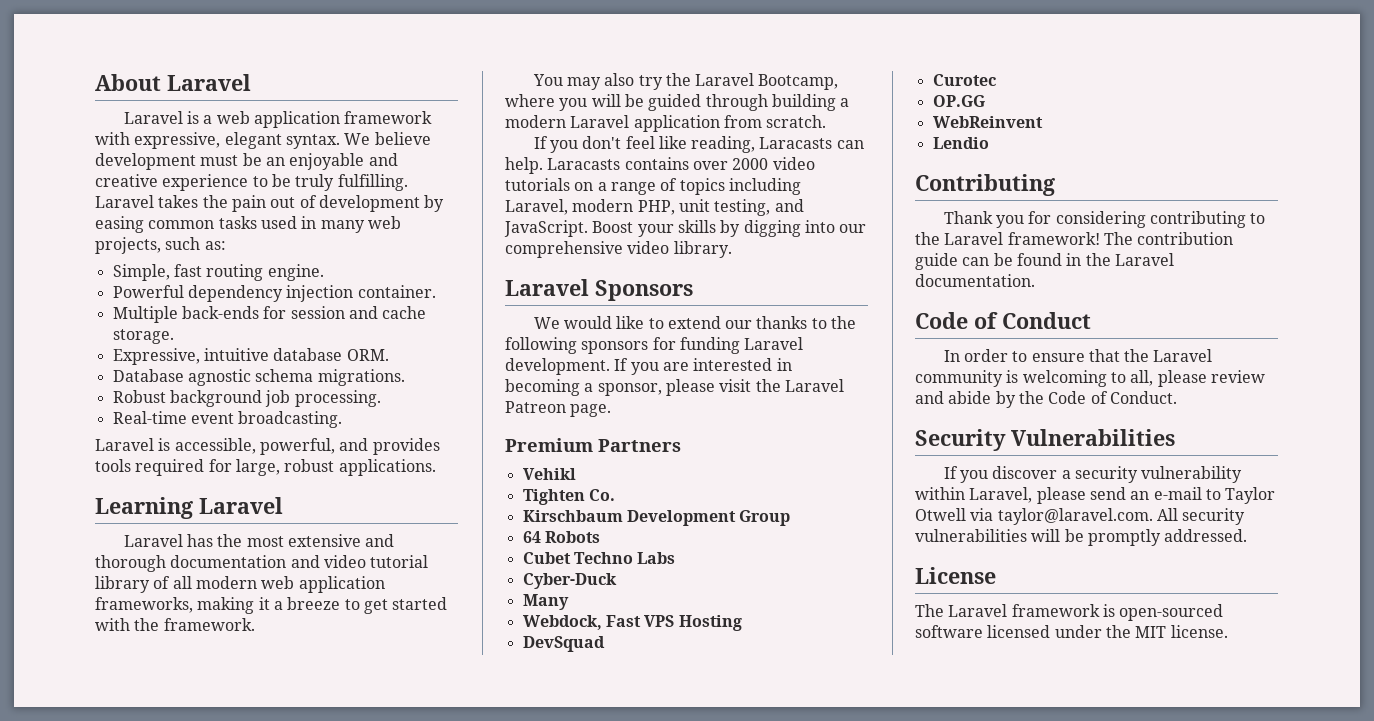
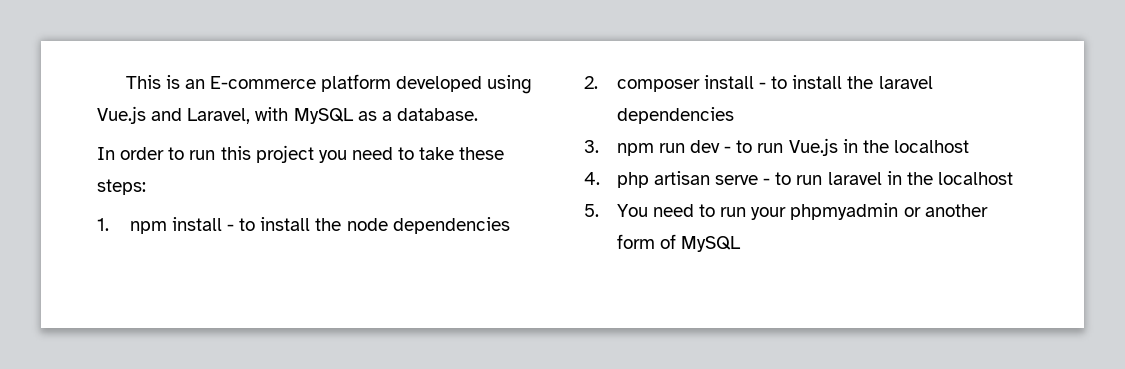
[95,74,251,91] [123,111,433,128] [95,132,431,149] [95,153,398,170] [95,174,408,191] [95,195,445,212] [95,216,401,233] [95,237,226,254] [112,264,324,281] [112,285,436,302] [112,306,427,323] [112,329,174,344] [112,348,389,365] [112,369,405,386] [112,390,381,407] [112,411,343,428] [95,438,440,455] [95,459,436,476] [95,497,283,519] [123,534,395,547] [95,555,429,572] [95,576,385,593] [95,597,448,614] [95,618,255,631] [532,73,839,90] [505,94,850,111] [505,115,827,132] [533,136,864,153] [505,157,815,174] [505,178,801,195] [505,199,804,216] [504,220,867,237] [505,241,732,258] [505,279,693,301] [533,316,857,329] [505,337,804,354] [505,358,792,375] [505,379,844,396] [505,401,612,417] [505,438,681,452] [522,468,576,480] [522,489,615,505] [522,510,791,526] [522,531,600,543] [522,552,676,564] [522,573,617,589] [522,594,569,610] [522,615,742,631] [522,636,605,652] [932,74,996,86] [932,95,985,107] [932,116,1043,128] [932,137,989,149] [915,174,1055,196] [943,211,1266,228] [915,232,1234,245] [915,253,1174,270] [915,274,1035,287] [915,312,1091,329] [943,349,1213,362] [915,370,1265,387] [915,391,1177,408] [915,429,1175,451] [943,466,1243,483] [915,487,1276,504] [915,508,1246,525] [915,529,1248,546] [915,567,996,584] [915,604,1224,621] [915,625,1228,638] About Laravel // Laravel is a web application framework with expressive, elegant syntax. We believe development must be an enjoyable and creative experience to be truly fulfilling. Laravel takes the pain out of development by easing common tasks used in many web projects, such as: // Simple, fast routing engine. // Powerful dependency injection container. // Multiple back-ends for session and cache storage. // Expressive, intuitive database ORM. // Database agnostic schema migrations. // Robust background job processing. // Real-time event broadcasting. // Laravel is accessible, powerful, and provides tools required for large, robust applications. // Learning Laravel // Laravel has the most extensive and thorough documentation and video tutorial library of all modern web application frameworks, making it a breeze to get started with the framework. // You may also try the Laravel Bootcamp, where you will be guided through building a modern Laravel application from scratch. // If you don't feel like reading, Laracasts can help. Laracasts contains over 2000 video tutorials on a range of topics including Laravel, modern PHP, unit testing, and JavaScript. Boost your skills by digging into our comprehensive video library. // Laravel Sponsors // We would like to extend our thanks to the following sponsors for funding Laravel development. If you are interested in becoming a sponsor, please visit the Laravel Patreon page. // Premium Partners // Vehikl // Tighten Co. // Kirschbaum Development Group // 64 Robots // Cubet Techno Labs // Cyber-Duck // Many // Webdock, Fast VPS Hosting // DevSquad // Curotec // OP.GG // WebReinvent // Lendio // Contributing // Thank you for considering contributing to the Laravel framework! The contribution guide can be found in the Laravel documentation. // Code of Conduct // In order to ensure that the Laravel community is welcoming to all, please review and abide by the Code of Conduct. // Security Vulnerabilities // If you discover a security vulnerability within Laravel, please send an e-mail to Taylor Otwell via taylor@laravel.com. All security vulnerabilities will be promptly addressed. // License // The Laravel framework is open-sourced software licensed under the MIT license. -> [125,74,533,94] [97,106,478,124] [97,145,505,163] [97,179,146,195] [97,217,510,234] [584,75,933,92] [616,107,734,124] [584,138,969,156] [584,171,1013,188] [584,203,988,220] [616,234,742,252] This is an E-commerce platform developed using Vue.js and Laravel, with MySQL as a database. // In order to run this project you need to take these steps: // 1. npm install - to install the node dependencies // 2. composer install - to install the laravel dependencies // 3. npm run dev - to run Vue.js in the localhost // 4. php artisan serve - to run laravel in the localhost // 5. You need to run your phpmyadmin or another form of MySQL

